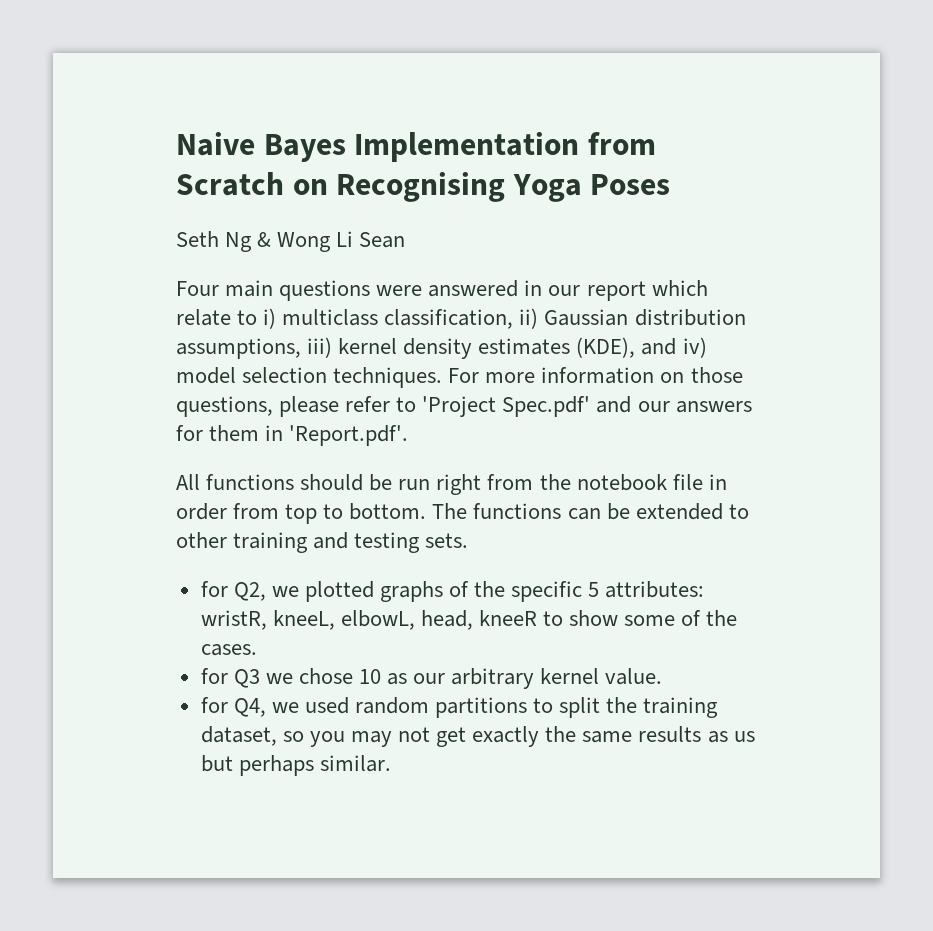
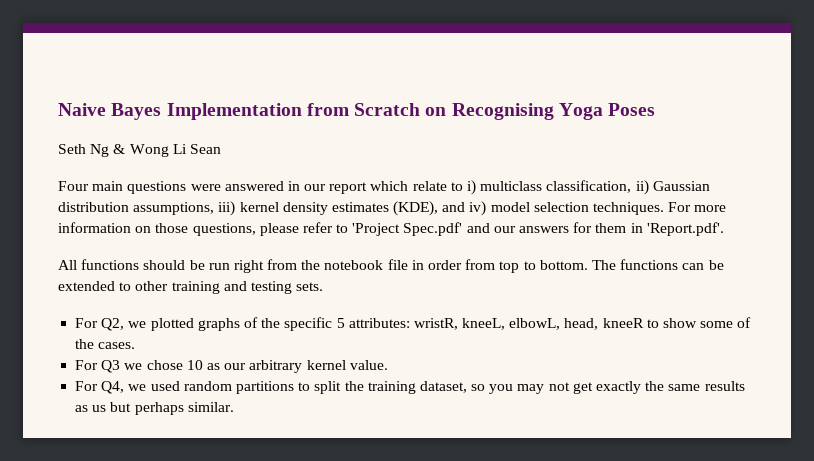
[200,581,228,597] for -> [75,318,99,328] For
[200,668,228,684] for -> [75,360,99,370] For
[200,697,228,713] for -> [75,381,99,391] For

